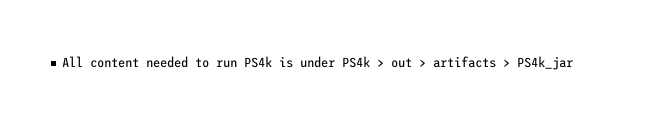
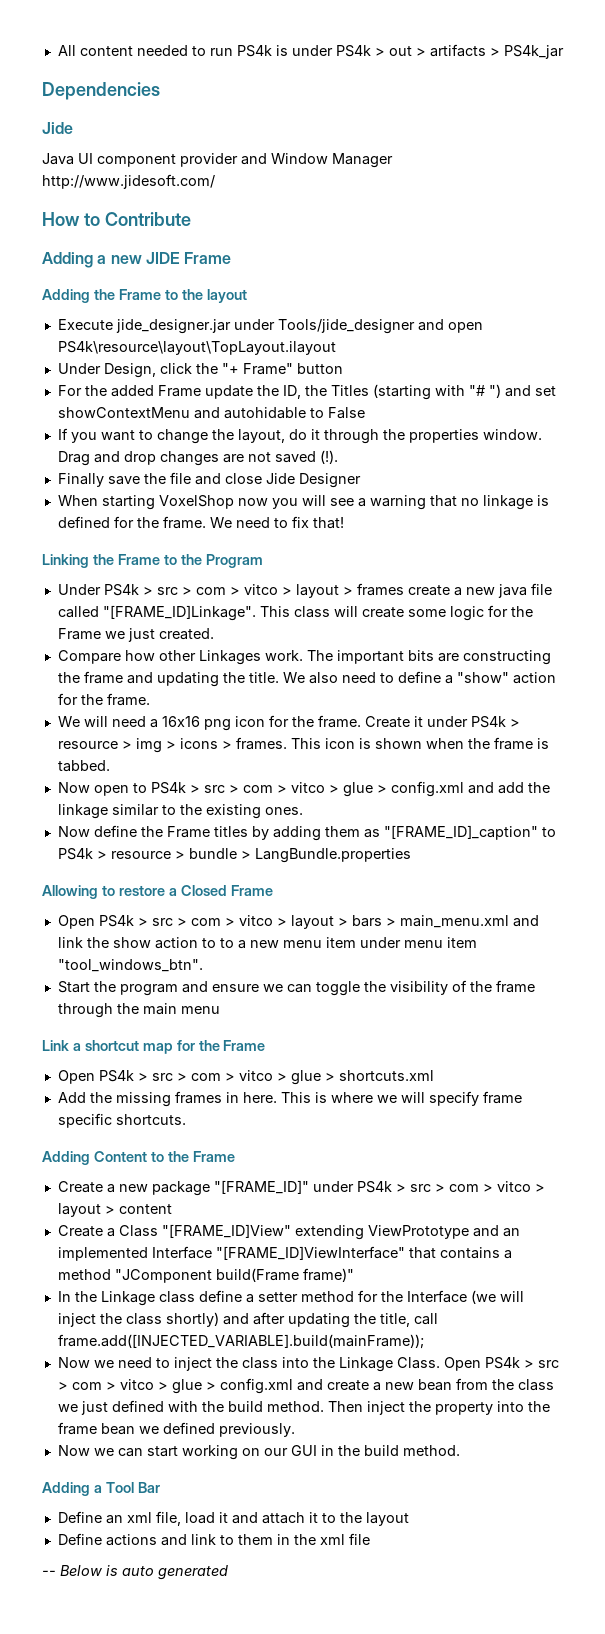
(574, 63) none -> [42,82,160,100] [42,122,73,134] [42,153,393,168] [42,174,215,189] [42,212,191,226] [42,252,232,268] [42,289,247,303] [57,319,483,334] [57,341,336,355] [57,363,343,378] [57,384,556,400] [57,407,365,419] [57,428,542,444] [57,450,338,466] [57,472,361,488] [57,495,549,510] [57,516,344,529] [42,554,263,568] [57,583,552,598] [57,605,533,621] [57,628,214,642] [57,650,551,665] [57,671,556,687] [57,693,150,706] [57,715,520,731] [57,737,549,753] [57,760,110,772] [57,781,550,797] [57,804,303,819] [57,825,556,841] [57,848,411,863] [42,885,273,899] [57,915,539,929] [57,937,477,949] [57,959,203,972] [57,980,535,996] [57,1003,220,1018] [42,1040,266,1054] [57,1070,434,1085] [57,1091,522,1107] [57,1113,186,1128] [42,1151,235,1165] [57,1180,545,1196] [57,1203,172,1217] [57,1224,520,1240] [57,1246,512,1261] [57,1268,354,1283] [57,1290,524,1306] [57,1312,438,1328] [57,1334,424,1349] [57,1357,559,1372] [57,1378,554,1394] [57,1400,550,1415] [57,1422,295,1437] [57,1445,460,1460] [42,1482,160,1496] [57,1511,409,1526] [57,1533,370,1546] [42,1565,228,1580] // Dependencies // Jide // Java UI component provider and Window Manager http://www.jidesoft.com/ // How to Contribute // Adding a new JIDE Frame // Adding the Frame to the layout // Execute jide_designer.jar under Tools/jide_designer and open PS4k\resource\layout\TopLayout.ilayout // Under Design, click the "+ Frame" button // For the added Frame update the ID, the Titles (starting with "# ") and set showContextMenu and autohidable to False // If you want to change the layout, do it through the properties window. Drag and drop changes are not saved (!). // Finally save the file and close Jide Designer // When starting VoxelShop now you will see a warning that no linkage is defined for the frame. We need to fix that! // Linking the Frame to the Program // Under PS4k > src > com > vitco > layout > frames create a new java file called "[FRAME_ID]Linkage". This class will create some logic for the Frame we just created. // Compare how other Linkages work. The important bits are constructing the frame and updating the title. We also need to define a "show" action for the frame. // We will need a 16x16 png icon for the frame. Create it under PS4k > resource > img > icons > frames. This icon is shown when the frame is tabbed. // Now open to PS4k > src > com > vitco > glue > config.xml and add the linkage similar to the existing ones. // Now define the Frame titles by adding them as "[FRAME_ID]_caption" to PS4k > resource > bundle > LangBundle.properties // Allowing to restore a Closed Frame // Open PS4k > src > com > vitco > layout > bars > main_menu.xml and link the show action to to a new menu item under menu item "tool_windows_btn". // Start the program and ensure we can toggle the visibility of the frame through the main menu // Link a shortcut map for the Frame // Open PS4k > src > com > vitco > glue > shortcuts.xml // Add the missing frames in here. This is where we will specify frame specific shortcuts. // Adding Content to the Frame // Create a new package "[FRAME_ID]" under PS4k > src > com > vitco > layout > content // Create a Class "[FRAME_ID]View" extending ViewPrototype and an implemented Interface "[FRAME_ID]ViewInterface" that contains a method "JComponent build(Frame frame)" // In the Linkage class define a setter method for the Interface (we will inject the class shortly) and after updating the title, call frame.add([INJECTED_VARIABLE].build(mainFrame)); // Now we need to inject the class into the Linkage Class. Open PS4k > src > com > vitco > glue > config.xml and create a new bean from the class we just defined with the build method. Then inject the property into the frame bean we defined previously. // Now we can start working on our GUI in the build method. // Adding a Tool Bar // Define an xml file, load it and attach it to the layout // Define actions and link to them in the xml file // -- Below is auto generated

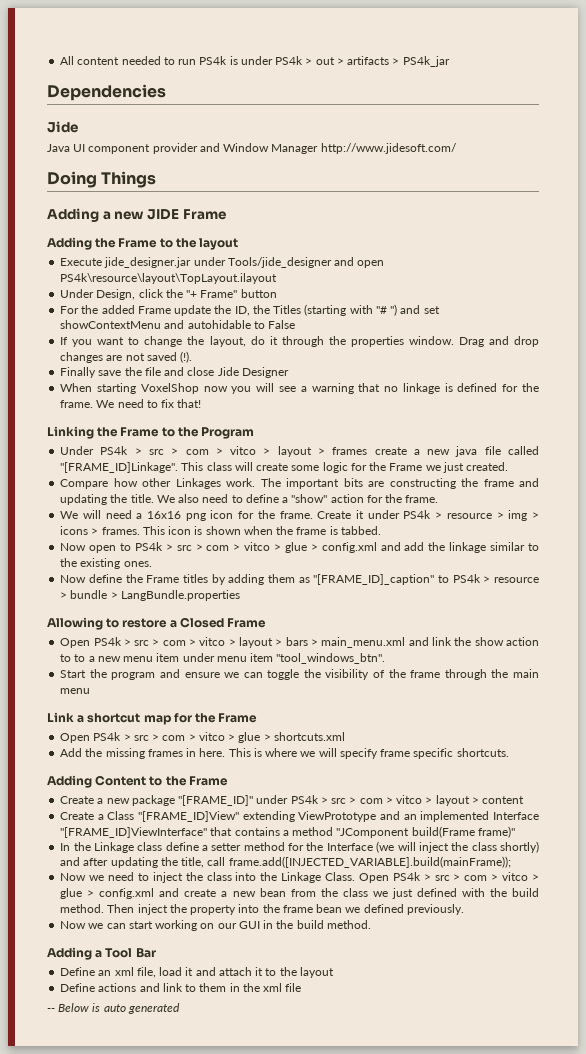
[42,212,191,226] How to Contribute -> [47,171,157,188] Doing Things

